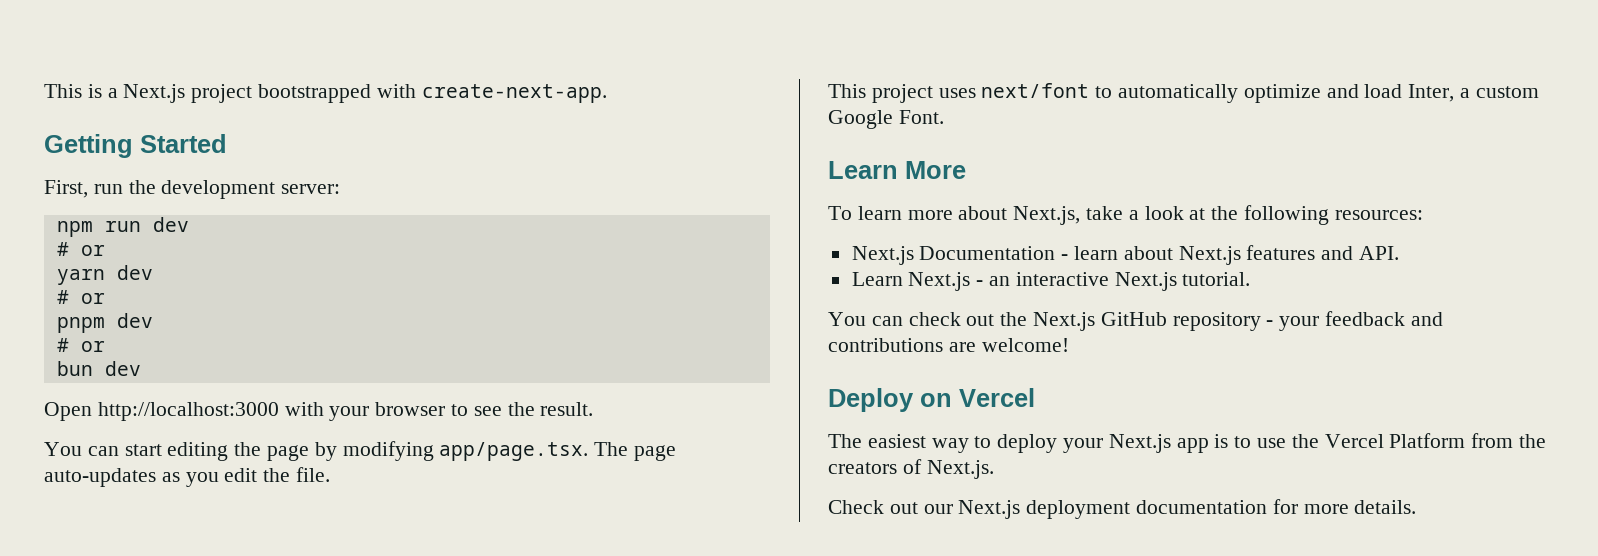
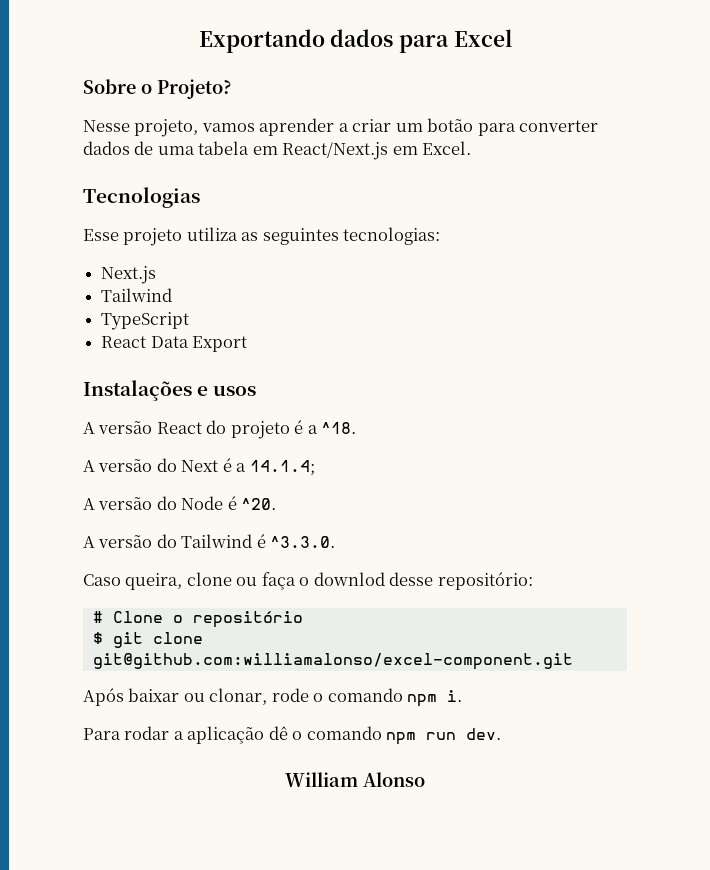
[44,84,607,103] [44,134,227,158] [44,180,341,199] [56,217,189,237] [56,242,105,256] [56,265,153,285] [56,290,105,304] [56,313,153,333] [56,338,105,352] [56,361,141,376] [44,402,594,421] [44,441,677,461] [44,467,331,487] [828,83,1539,103] [828,110,944,129] [828,161,966,179] [828,205,1423,225] [851,245,1400,265] [851,272,1251,291] [828,311,1443,331] [828,338,1069,352] [828,388,1035,412] [828,433,1547,453] [828,459,994,479] [828,499,1417,519] This is a Next.js project bootstrapped with create-next-app. // Getting Started // First, run the development server: // npm run dev // # or // yarn dev // # or // pnpm dev // # or // bun dev // Open http://localhost:3000 with your browser to see the result. // You can start editing the page by modifying app/page.tsx. The page auto-updates as you edit the file. // This project uses next/font to automatically optimize and load Inter, a custom Google Font. // Learn More // To learn more about Next.js, take a look at the following resources: // Next.js Documentation - learn about Next.js features and API. // Learn Next.js - an interactive Next.js tutorial. // You can check out the Next.js GitHub repository - your feedback and contributions are welcome! // Deploy on Vercel // The easiest way to deploy your Next.js app is to use the Vercel Platform from the creators of Next.js. // Check out our Next.js deployment documentation for more details. -> [198,29,512,53] [83,79,232,99] [83,118,599,137] [83,141,472,160] [83,187,200,208] [83,227,441,246] [101,266,157,284] [101,288,173,302] [101,312,190,330] [101,336,248,352] [83,380,257,401] [83,420,357,439] [83,458,315,476] [83,496,277,510] [83,534,336,548] [83,572,533,590] [92,611,303,628] [92,632,203,648] [92,653,573,670] [83,688,463,707] [83,726,502,745] [285,772,425,787] Exportando dados para Excel // Sobre o Projeto? // Nesse projeto, vamos aprender a criar um botão para converter dados de uma tabela em React/Next.js em Excel. // Tecnologias // Esse projeto utiliza as seguintes tecnologias: // Next.js // Tailwind // TypeScript // React Data Export // Instalações e usos // A versão React do projeto é a ^18. // A versão do Next é a 14.1.4; // A versão do Node é ^20. // A versão do Tailwind é ^3.3.0. // Caso queira, clone ou faça o downlod desse repositório: // # Clone o repositório // $ git clone git@github.com:williamalonso/excel-component.git // Após baixar ou clonar, rode o comando npm i. // Para rodar a aplicação dê o comando npm run dev. // William Alonso

